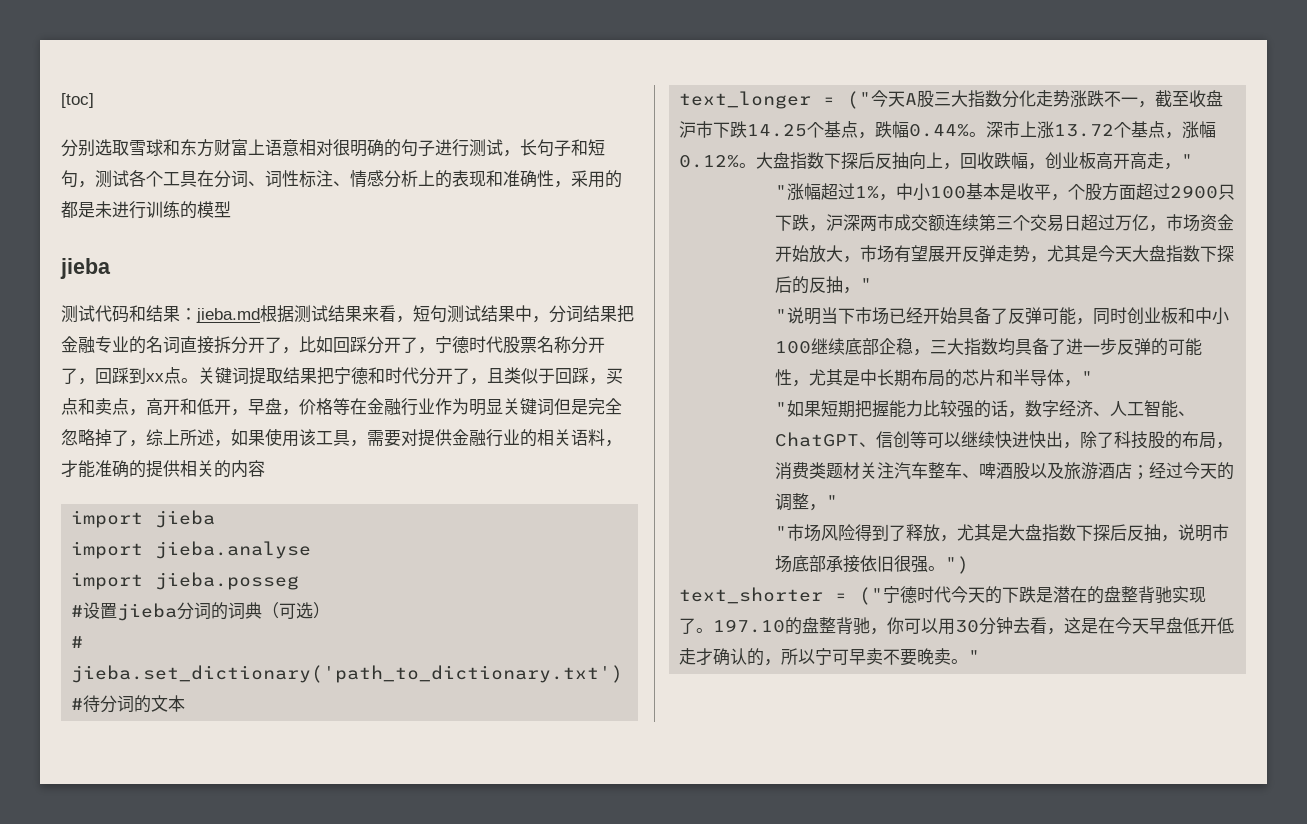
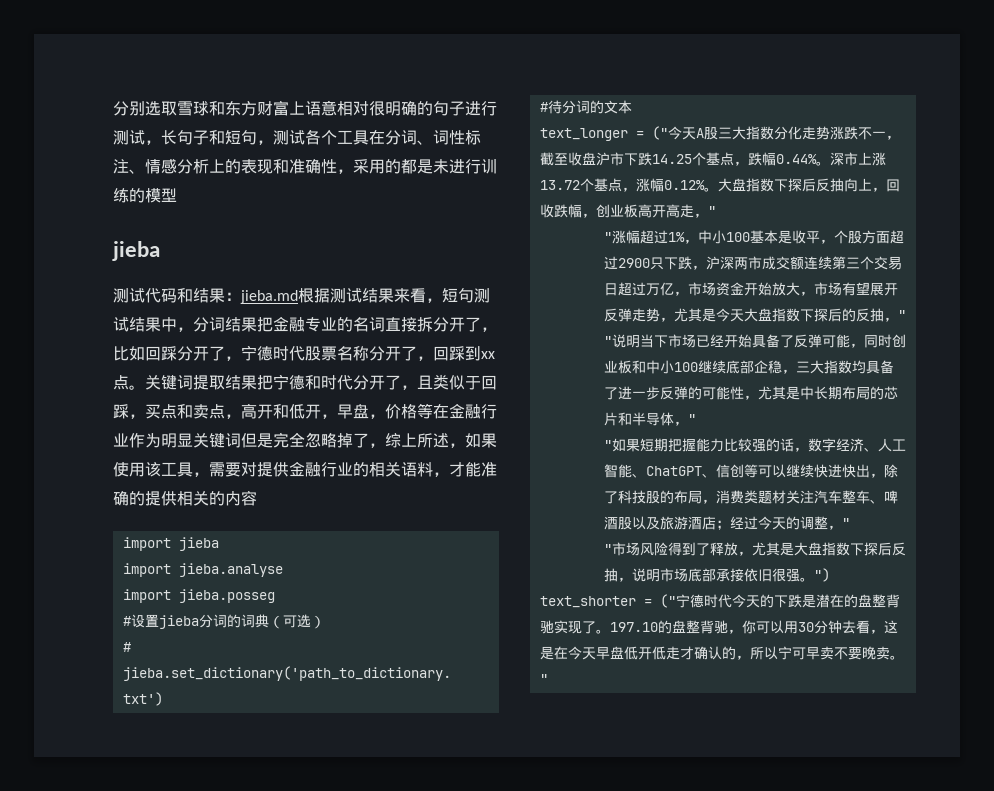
[61,93,94,108] [toc] // -> (113, 108) none

